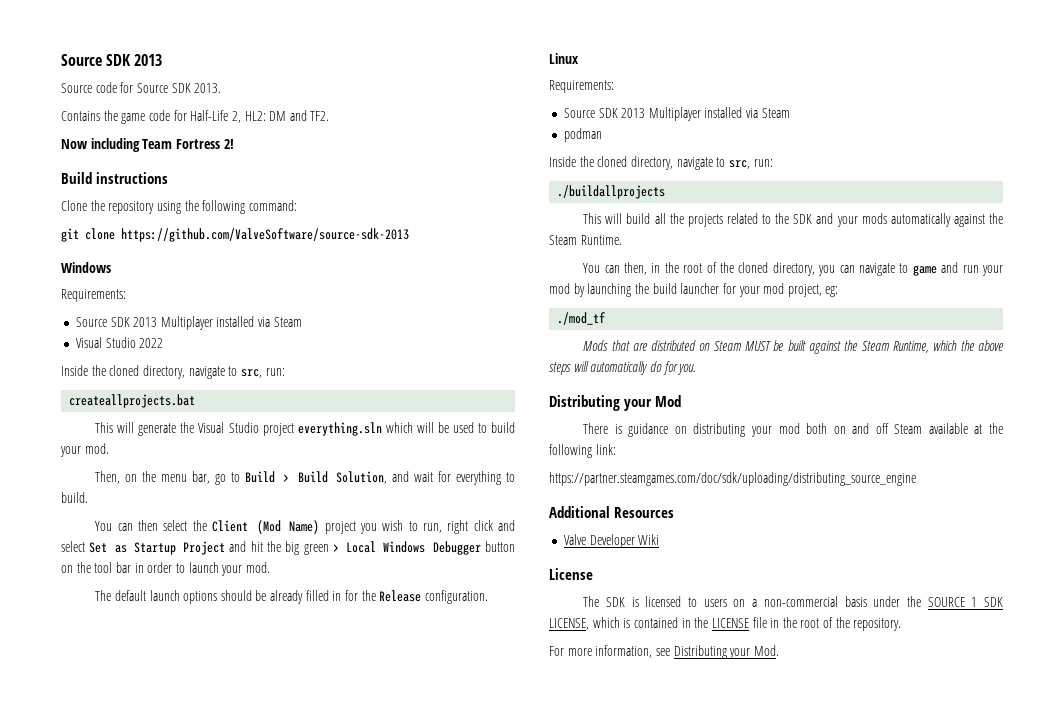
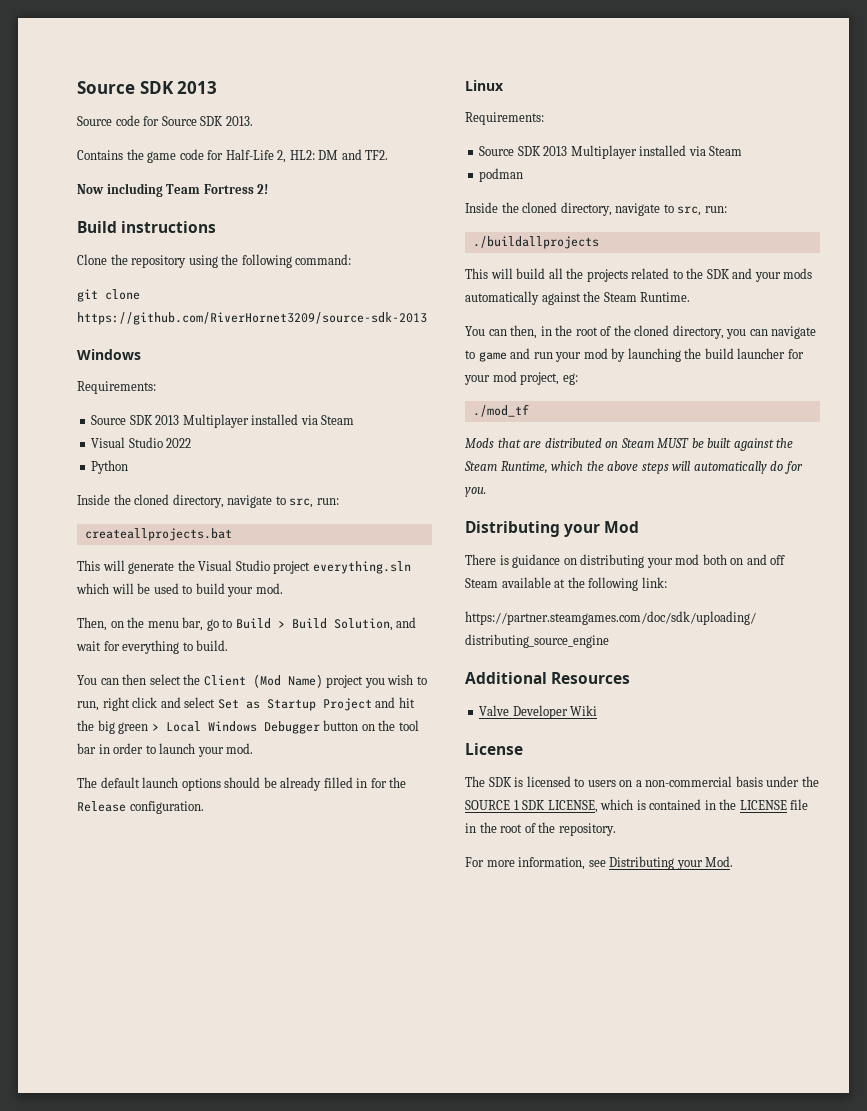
[121,228,409,242] https://github.com/ValveSoftware/source-sdk-2013 -> [77,312,427,325] https://github.com/RiverHornet3209/source-sdk-2013
(164, 343) none -> [91,460,129,474] // Python

